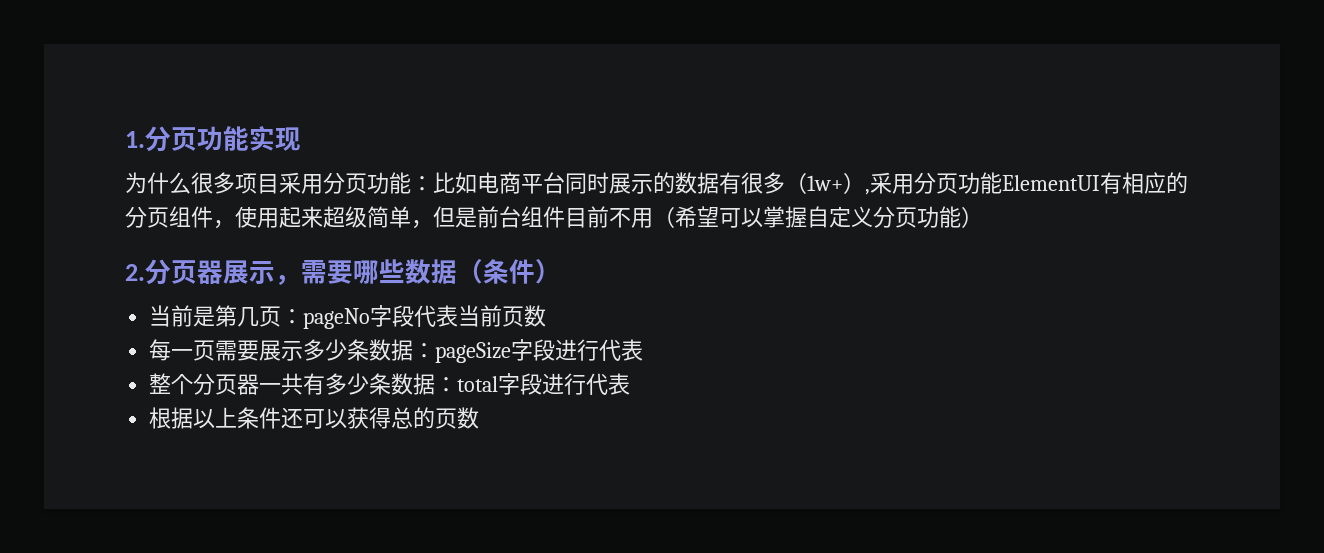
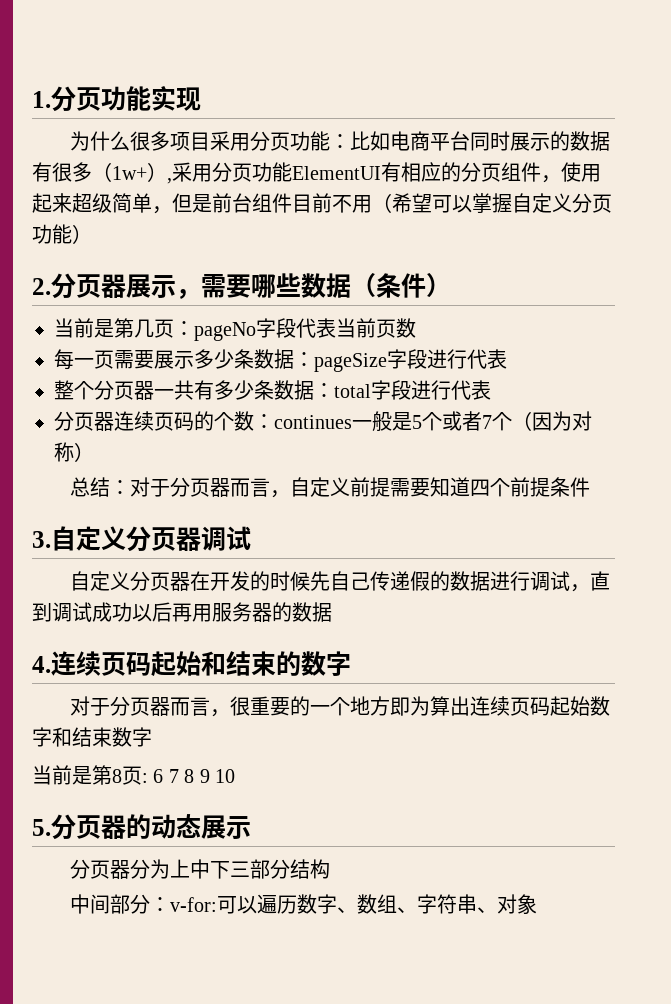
[149,407,480,429] 根据以上条件还可以获得总的页数 -> [54,411,592,431] [54,442,94,462] [70,477,591,498] [32,526,251,552] [70,571,611,592] [32,602,332,622] [32,651,351,677] [70,696,611,717] [32,727,152,747] [32,765,236,785] [32,814,251,840] [70,859,331,879] [70,894,538,914] 分页器连续页码的个数：continues一般是5个或者7个（因为对称） // 总结：对于分页器而言，自定义前提需要知道四个前提条件 // 3.自定义分页器调试 // 自定义分页器在开发的时候先自己传递假的数据进行调试，直到调试成功以后再用服务器的数据 // 4.连续页码起始和结束的数字 // 对于分页器而言，很重要的一个地方即为算出连续页码起始数字和结束数字 // 当前是第8页: 6 7 8 9 10 // 5.分页器的动态展示 // 分页器分为上中下三部分结构 // 中间部分：v-for:可以遍历数字、数组、字符串、对象

